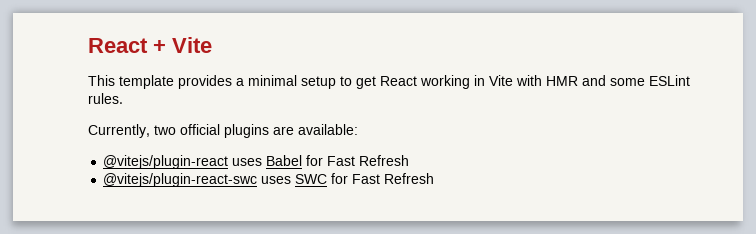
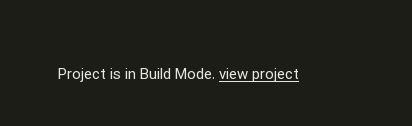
[88,37,212,53] [88,75,690,89] [88,93,123,104] [88,124,358,138] [103,155,410,169] [103,173,435,187] React + Vite // This template provides a minimal setup to get React working in Vite with HMR and some ESLint rules. // Currently, two official plugins are available: // @vitejs/plugin-react uses Babel for Fast Refresh // @vitejs/plugin-react-swc uses SWC for Fast Refresh -> [58,68,300,82] Project is in Build Mode. view project

